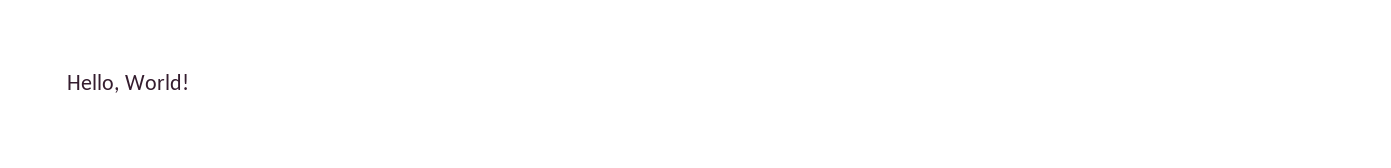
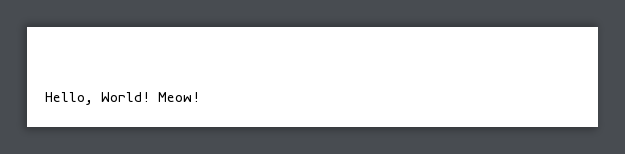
(189, 82) none -> [158,92,200,102] Meow!

